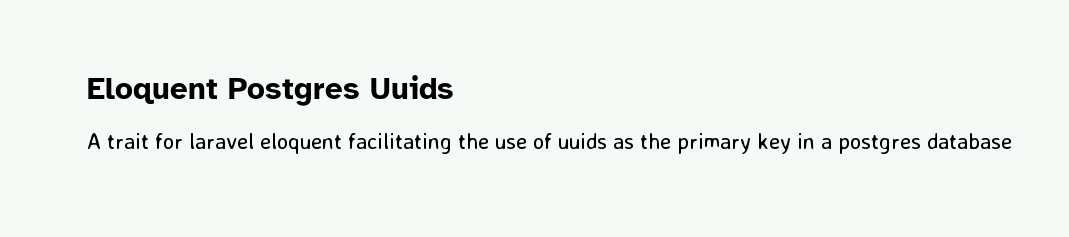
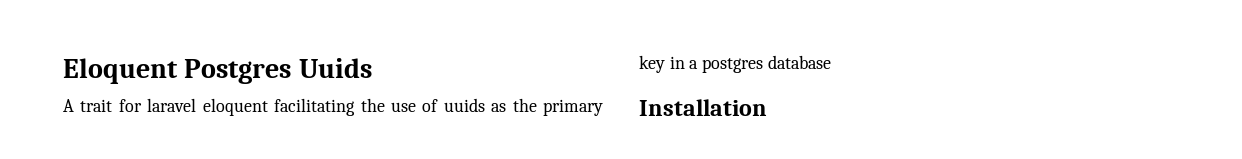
(1012, 141) none -> [639,99,767,116] // Installation

